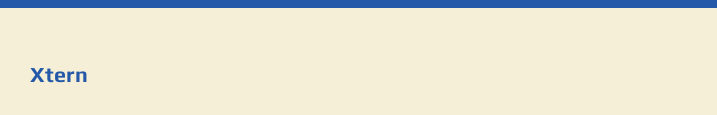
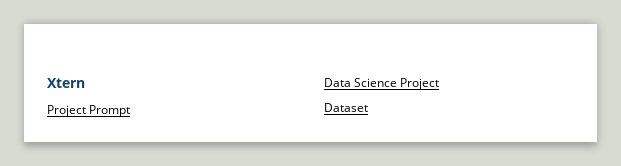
(88, 75) none -> [47,105,131,117] [324,78,440,90] [324,103,368,112] // Project Prompt // Data Science Project // Dataset

